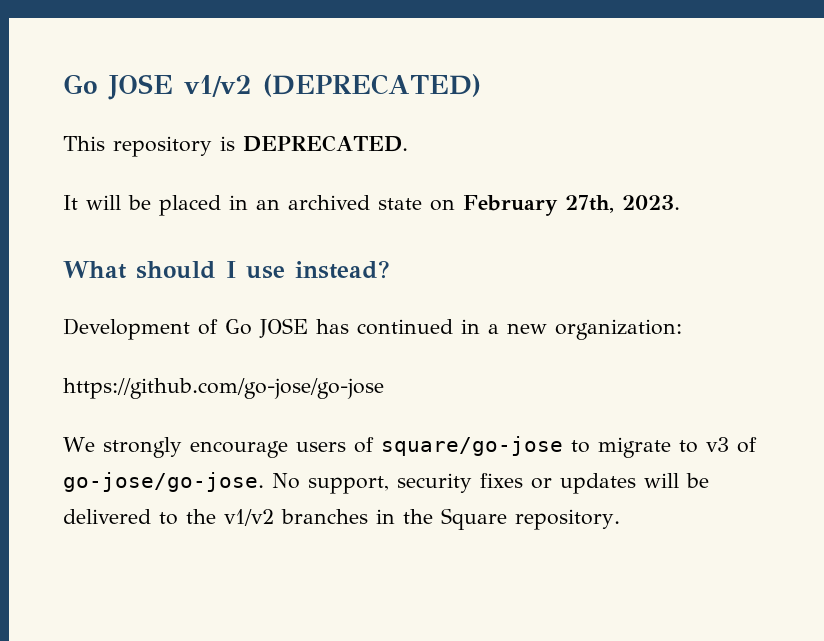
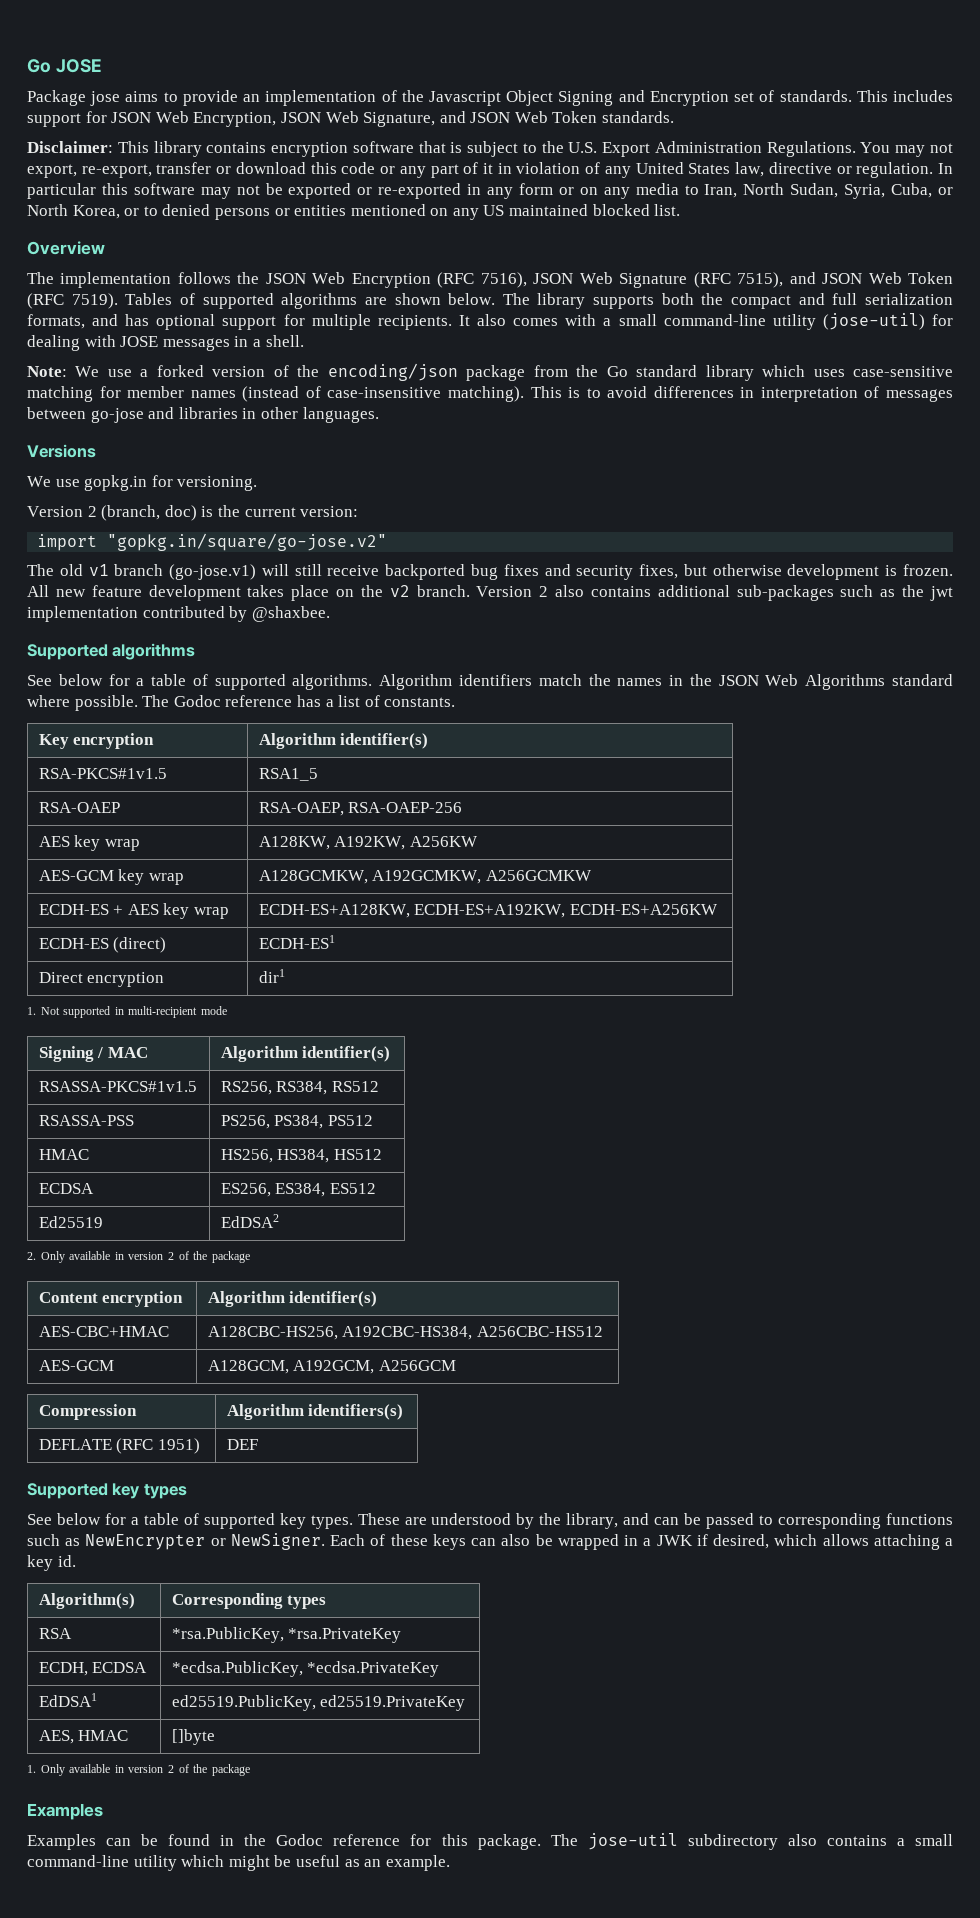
[63,74,481,100] [63,135,408,157] [63,195,680,216] [63,260,390,279] [63,318,682,340] [63,378,384,399] [63,436,757,458] [63,472,709,494] [63,508,620,530] Go JOSE v1/v2 (DEPRECATED) // This repository is DEPRECATED. // It will be placed in an archived state on February 27th, 2023. // What should I use instead? // Development of Go JOSE has continued in a new organization: // https://github.com/go-jose/go-jose // We strongly encourage users of square/go-jose to migrate to v3 of go-jose/go-jose. No support, security fixes or updates will be delivered to the v1/v2 branches in the Square repository. -> [27,59,102,73] [27,90,953,106] [27,111,675,127] [27,141,953,157] [27,162,954,178] [27,183,953,199] [27,204,681,220] [27,241,105,255] [27,272,953,288] [27,293,953,309] [27,313,954,330] [27,335,304,351] [27,363,953,381] [27,386,953,402] [27,407,379,423] [27,444,96,458] [27,475,258,491] [27,505,359,521] [37,533,388,551] [27,564,954,580] [27,585,954,601] [27,606,330,622] [27,643,196,660] [27,674,954,690] [27,695,456,711] [38,733,155,749] [258,733,429,749] [38,768,167,779] [258,768,318,781] [38,802,120,813] [258,802,463,816] [38,835,140,851] [258,836,478,850] [38,869,184,885] [258,870,592,884] [38,903,230,919] [258,904,718,918] [38,937,167,953] [258,935,335,949] [38,972,165,987] [258,969,285,983] [27,1006,227,1018] [38,1046,148,1062] [220,1046,391,1062] [38,1081,197,1092] [220,1081,379,1095] [38,1115,134,1126] [220,1115,373,1129] [38,1149,89,1160] [220,1149,382,1163] [38,1183,94,1194] [220,1183,376,1197] [38,1216,103,1228] [220,1214,279,1228] [27,1251,250,1263] [38,1291,184,1307] [207,1291,378,1307] [38,1326,169,1337] [207,1326,603,1340] [38,1360,114,1371] [207,1360,456,1374] [38,1404,137,1420] [226,1404,404,1420] [38,1438,200,1454] [226,1439,258,1450] [27,1483,187,1499] [27,1513,954,1529] [27,1533,953,1550] [27,1555,76,1571] [38,1593,135,1609] [171,1593,327,1609] [38,1628,72,1639] [171,1627,402,1643] [38,1662,148,1676] [171,1661,440,1677] [38,1693,97,1707] [171,1695,466,1711] [38,1730,129,1744] [171,1729,215,1745] [27,1764,250,1776] [27,1803,103,1820] [27,1833,953,1850] [27,1855,450,1871] Go JOSE // Package jose aims to provide an implementation of the Javascript Object Signing and Encryption set of standards. This includes support for JSON Web Encryption, JSON Web Signature, and JSON Web Token standards. // Disclaimer: This library contains encryption software that is subject to the U.S. Export Administration Regulations. You may not export, re-export, transfer or download this code or any part of it in violation of any United States law, directive or regulation. In particular this software may not be exported or re-exported in any form or on any media to Iran, North Sudan, Syria, Cuba, or North Korea, or to denied persons or entities mentioned on any US maintained blocked list. // Overview // The implementation follows the JSON Web Encryption (RFC 7516), JSON Web Signature (RFC 7515), and JSON Web Token (RFC 7519). Tables of supported algorithms are shown below. The library supports both the compact and full serialization formats, and has optional support for multiple recipients. It also comes with a small command-line utility (jose-util) for dealing with JOSE messages in a shell. // Note: We use a forked version of the encoding/json package from the Go standard library which uses case-sensitive matching for member names (instead of case-insensitive matching). This is to avoid differences in interpretation of messages between go-jose and libraries in other languages. // Versions // We use gopkg.in for versioning. // Version 2 (branch, doc) is the current version: // import "gopkg.in/square/go-jose.v2" // The old v1 branch (go-jose.v1) will still receive backported bug fixes and security fixes, but otherwise development is frozen. All new feature development takes place on the v2 branch. Version 2 also contains additional sub-packages such as the jwt implementation contributed by @shaxbee. // Supported algorithms // See below for a table of supported algorithms. Algorithm identifiers match the names in the JSON Web Algorithms standard where possible. The Godoc reference has a list of constants. // Key encryption | Algorithm identifier(s) // RSA-PKCS#1v1.5 | RSA1_5 // RSA-OAEP | RSA-OAEP, RSA-OAEP-256 // AES key wrap | A128KW, A192KW, A256KW // AES-GCM key wrap | A128GCMKW, A192GCMKW, A256GCMKW // ECDH-ES + AES key wrap | ECDH-ES+A128KW, ECDH-ES+A192KW, ECDH-ES+A256KW // ECDH-ES (direct) | ECDH-ES1 // Direct encryption | dir1 // 1. Not supported in multi-recipient mode // Signing / MAC | Algorithm identifier(s) // RSASSA-PKCS#1v1.5 | RS256, RS384, RS512 // RSASSA-PSS | PS256, PS384, PS512 // HMAC | HS256, HS384, HS512 // ECDSA | ES256, ES384, ES512 // Ed25519 | EdDSA2 // 2. Only available in version 2 of the package // Content encryption | Algorithm identifier(s) // AES-CBC+HMAC | A128CBC-HS256, A192CBC-HS384, A256CBC-HS512 // AES-GCM | A128GCM, A192GCM, A256GCM // Compression | Algorithm identifiers(s) // DEFLATE (RFC 1951) | DEF // Supported key types // See below for a table of supported key types. These are understood by the library, and can be passed to corresponding functions such as NewEncrypter or NewSigner. Each of these keys can also be wrapped in a JWK if desired, which allows attaching a key id. // Algorithm(s) | Corresponding types // RSA | *rsa.PublicKey, *rsa.PrivateKey // ECDH, ECDSA | *ecdsa.PublicKey, *ecdsa.PrivateKey // EdDSA1 | ed25519.PublicKey, ed25519.PrivateKey // AES, HMAC | []byte // 1. Only available in version 2 of the package // Examples // Examples can be found in the Godoc reference for this package. The jose-util subdirectory also contains a small command-line utility which might be useful as an example.

